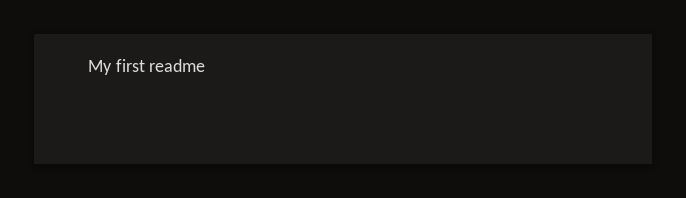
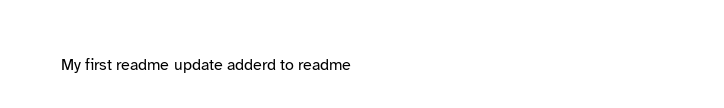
(206, 65) none -> [173,59,352,73] update adderd to readme

